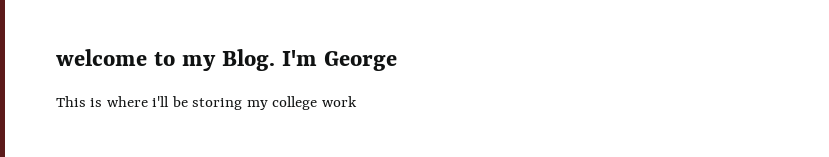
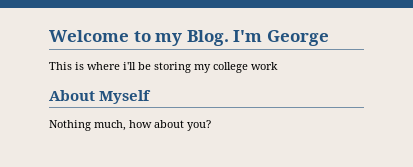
[56,49,147,66] welcome -> [49,30,129,42] Welcome
(357, 101) none -> [49,90,152,104] [49,120,211,131] // About Myself // Nothing much, how about you?

